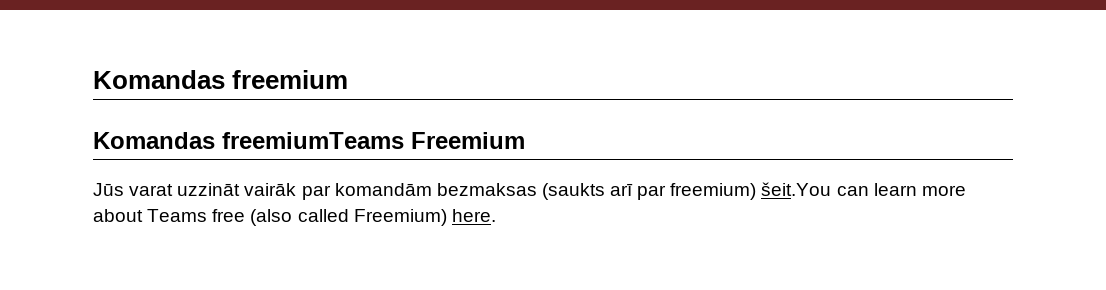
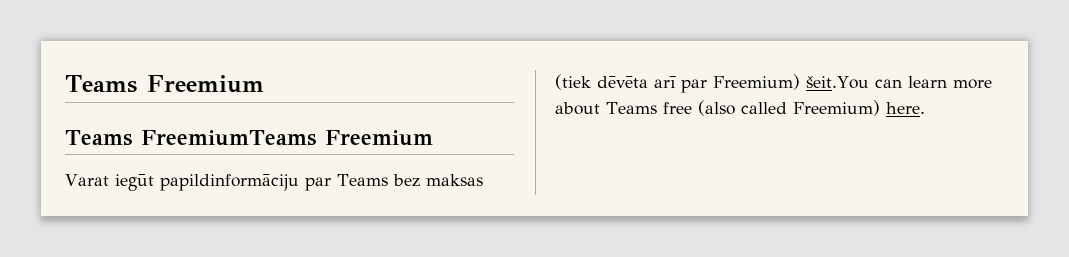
[93,70,349,89] [93,132,525,149] [93,183,605,200] Komandas freemium // Komandas freemiumTeams Freemium // Jūs varat uzzināt vairāk par komandām bezmaksas (saukts -> [65,75,264,93] [65,130,433,146] [65,174,483,191] [555,74,648,90] Teams Freemium // Teams FreemiumTeams Freemium // Varat iegūt papildinformāciju par Teams bez maksas (tiek dēvēta
[670,183,757,200] freemium) -> [713,74,800,90] Freemium)

